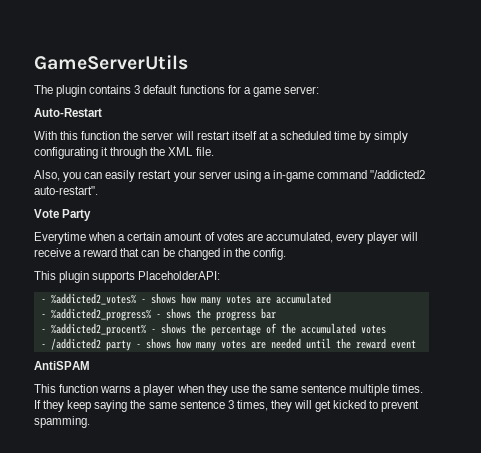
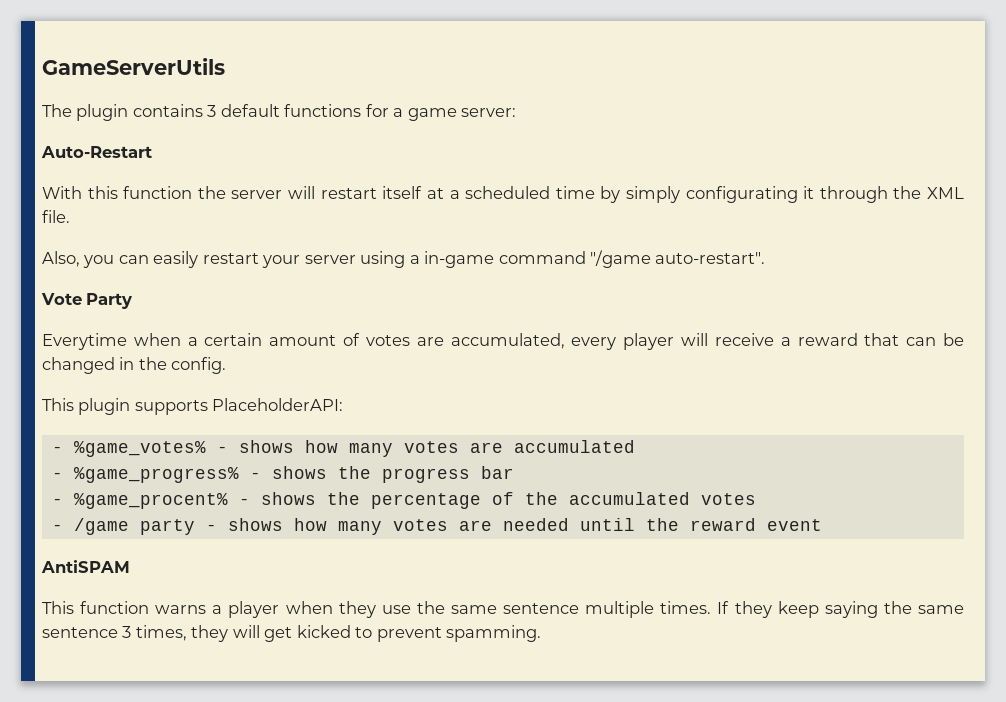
[370,170,426,179] "/addicted2 -> [590,250,652,268] "/game
[50,293,136,305] %addicted2_votes% -> [73,441,206,457] %game_votes%
[50,308,151,321] %addicted2_progress% -> [73,467,239,483] %game_progress%
[50,323,146,336] %addicted2_procent% -> [73,493,228,509] %game_procent%
[50,338,101,350] /addicted2 -> [73,518,129,535] /game

